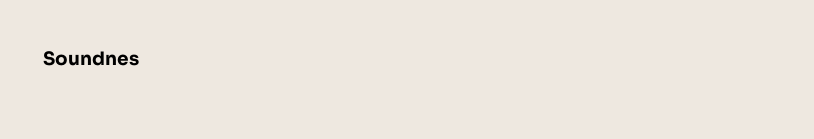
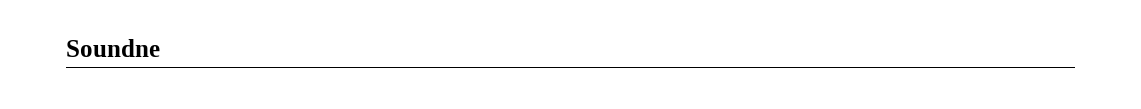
[43,51,139,66] Soundnes -> [66,39,160,57] Soundne

